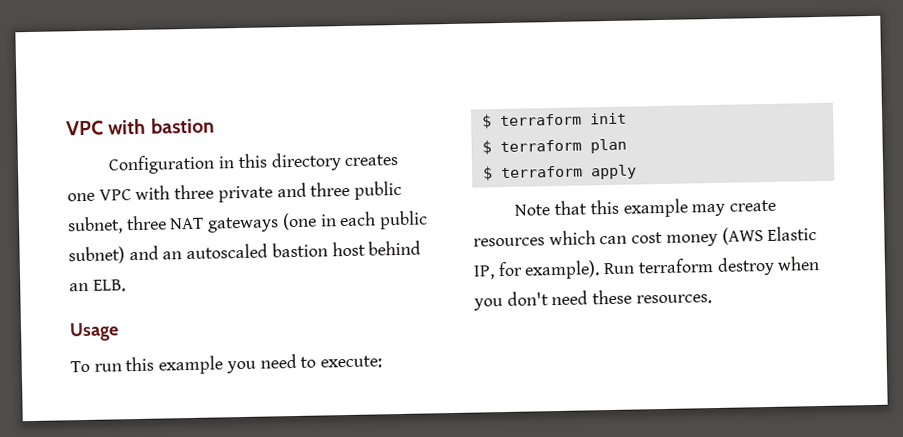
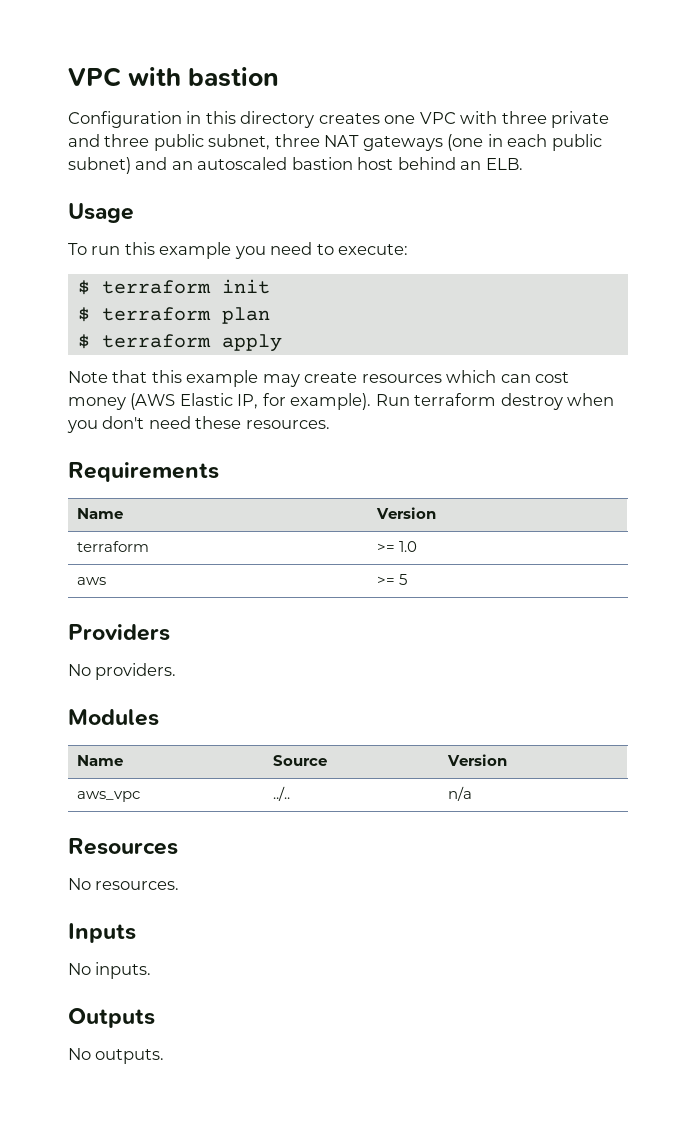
(712, 299) none -> [68,462,219,482] [77,508,124,519] [376,507,437,519] [77,541,150,552] [377,541,418,552] [77,577,107,585] [377,574,408,585] [68,624,170,641] [68,663,177,680] [68,709,159,726] [77,755,124,766] [273,755,328,766] [447,754,508,766] [77,791,141,802] [273,786,291,801] [448,786,473,801] [68,838,178,855] [68,878,180,890] [68,923,136,943] [68,962,152,979] [68,1008,155,1028] [68,1048,165,1064] // Requirements // Name | Version // terraform | >= 1.0 // aws | >= 5 // Providers // No providers. // Modules // Name | Source | Version // aws_vpc | ../.. | n/a // Resources // No resources. // Inputs // No inputs. // Outputs // No outputs.

